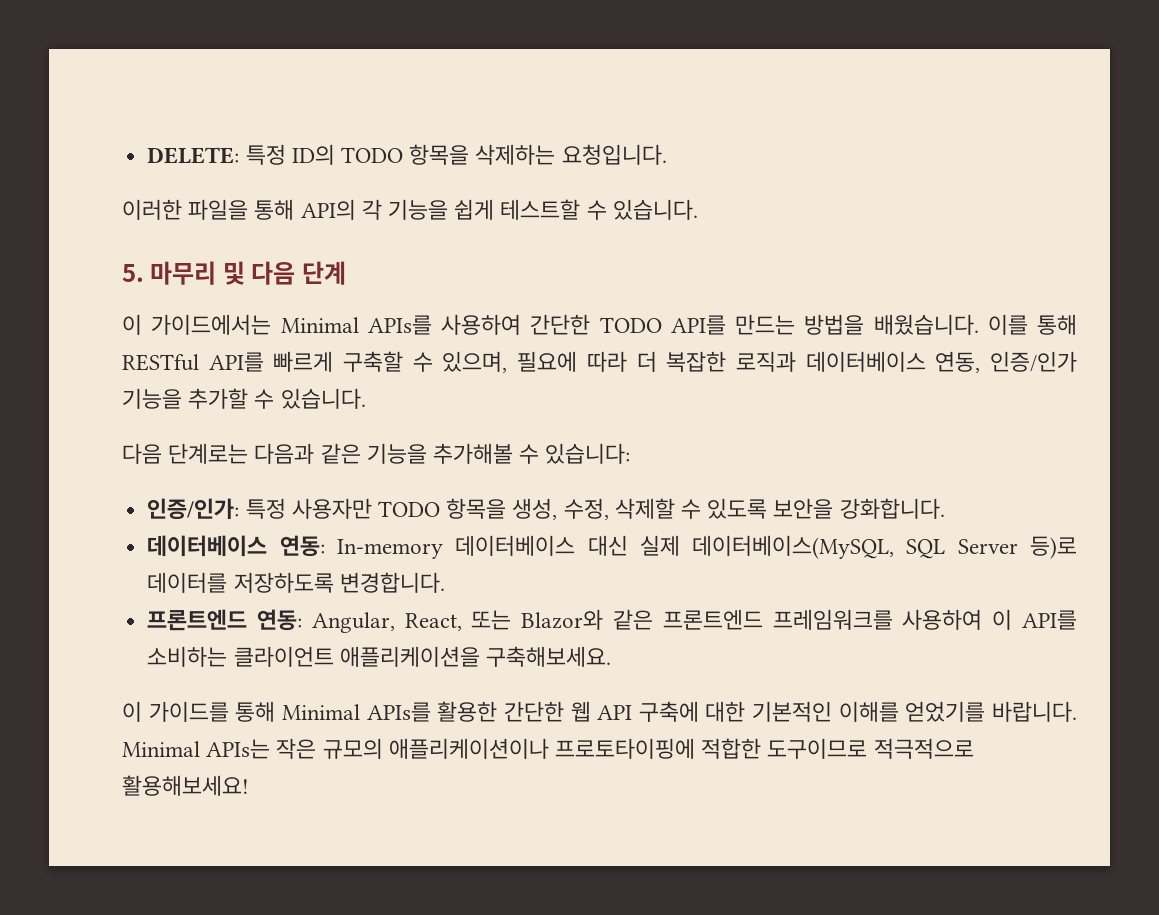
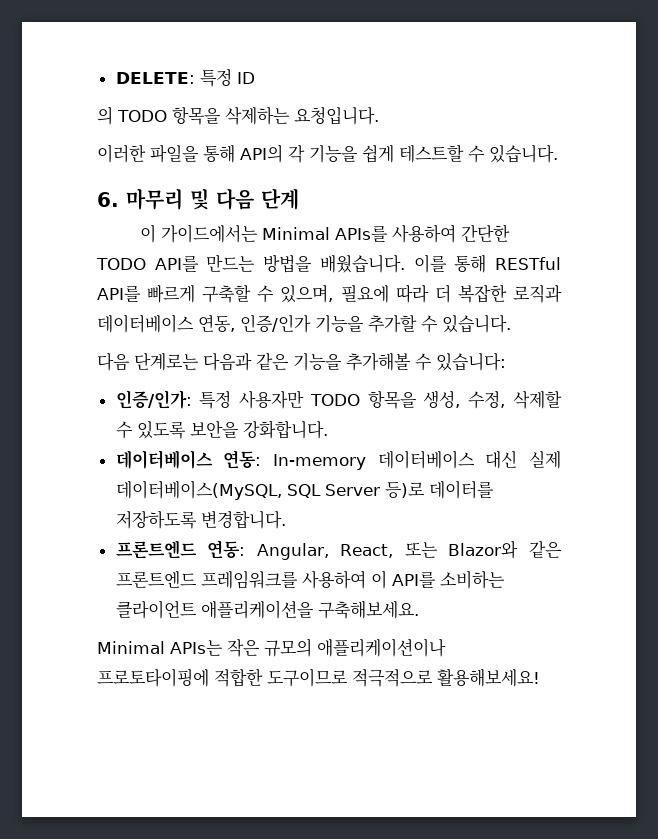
[291,144,335,165] ID의 -> [236,72,255,84] [97,106,113,125] ID // 의
[122,264,144,282] 5. -> [97,192,119,207] 6.
[122,701,1077,722] 이 가이드를 통해 Minimal APIs를 활용한 간단한 웹 API 구축에 대한 기본적인 이해를 얻었기를 바랍니다. -> (419, 609) none

